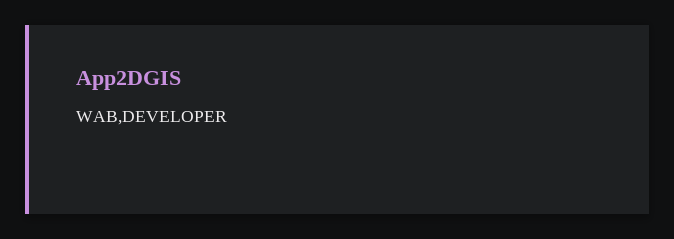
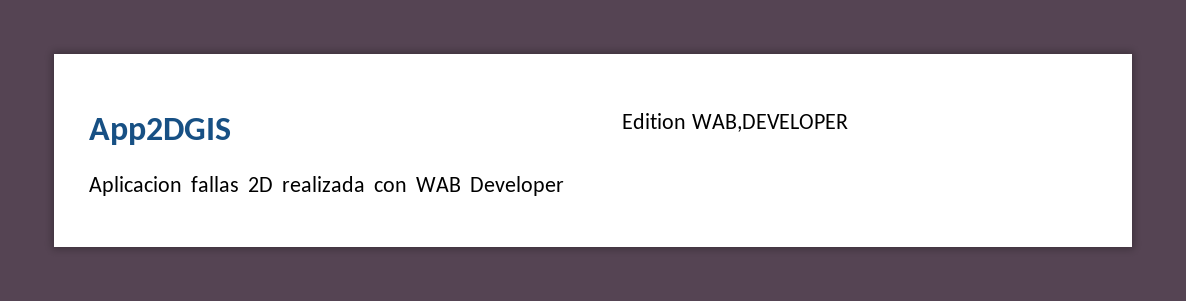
(181, 80) none -> [89,176,564,196] [622,113,686,129] Aplicacion fallas 2D realizada con WAB Developer Edition

